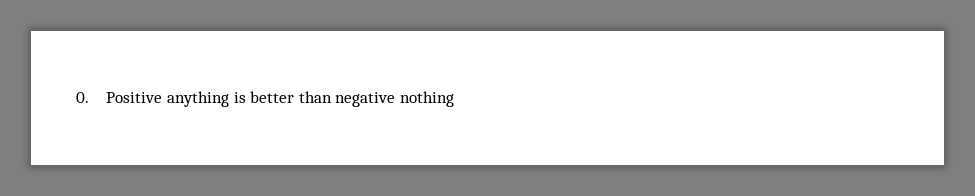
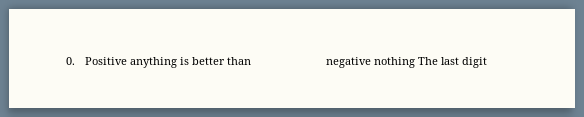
(454, 99) none -> [417,57,487,68] The last digit

